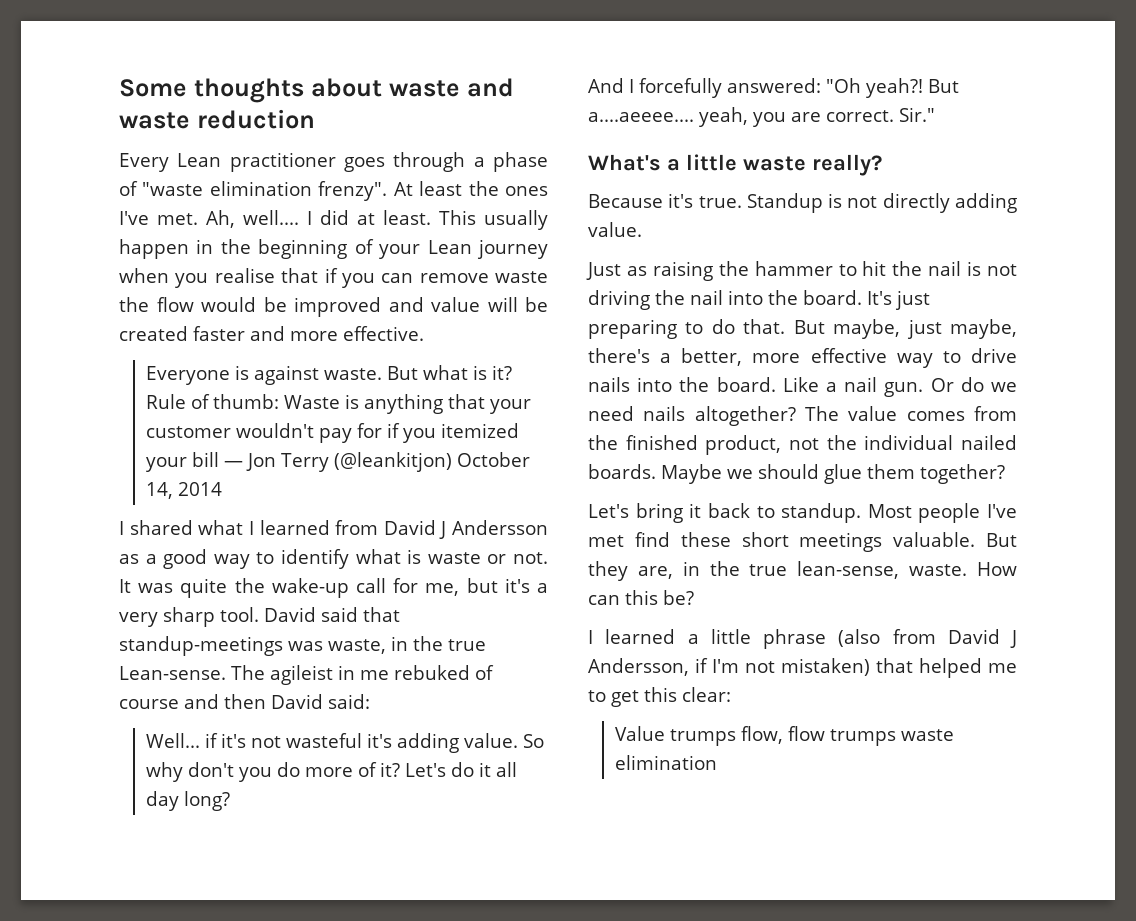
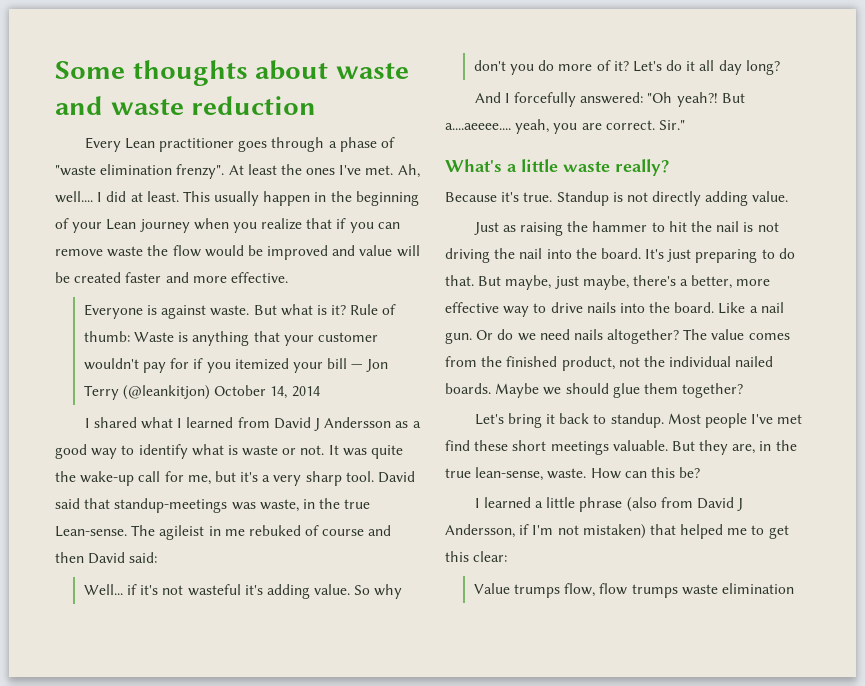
[214,268,275,283] realise -> [261,218,303,230] realize

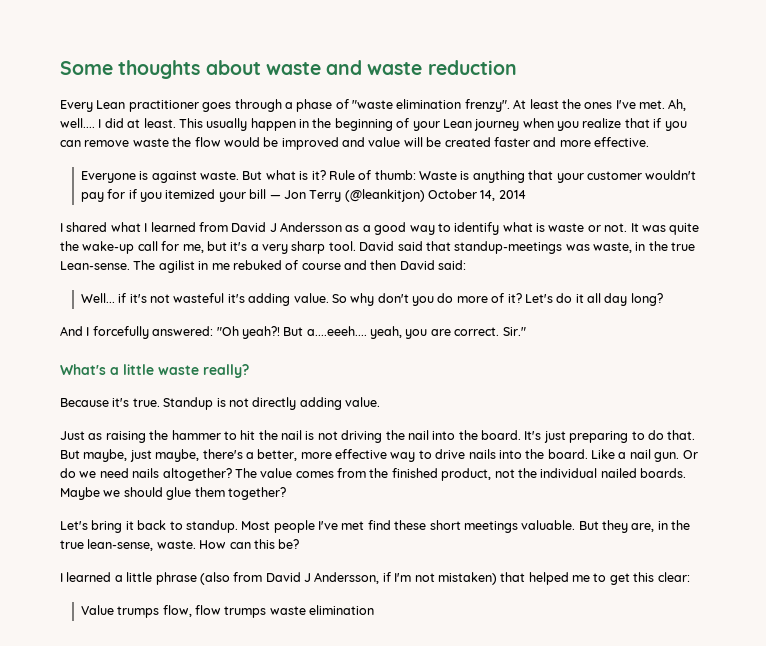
[159,525,205,540] agileist -> [158,260,195,273] agilist
[445,123,511,130] a....aeeee.... -> [306,326,367,336] a....eeeh....

